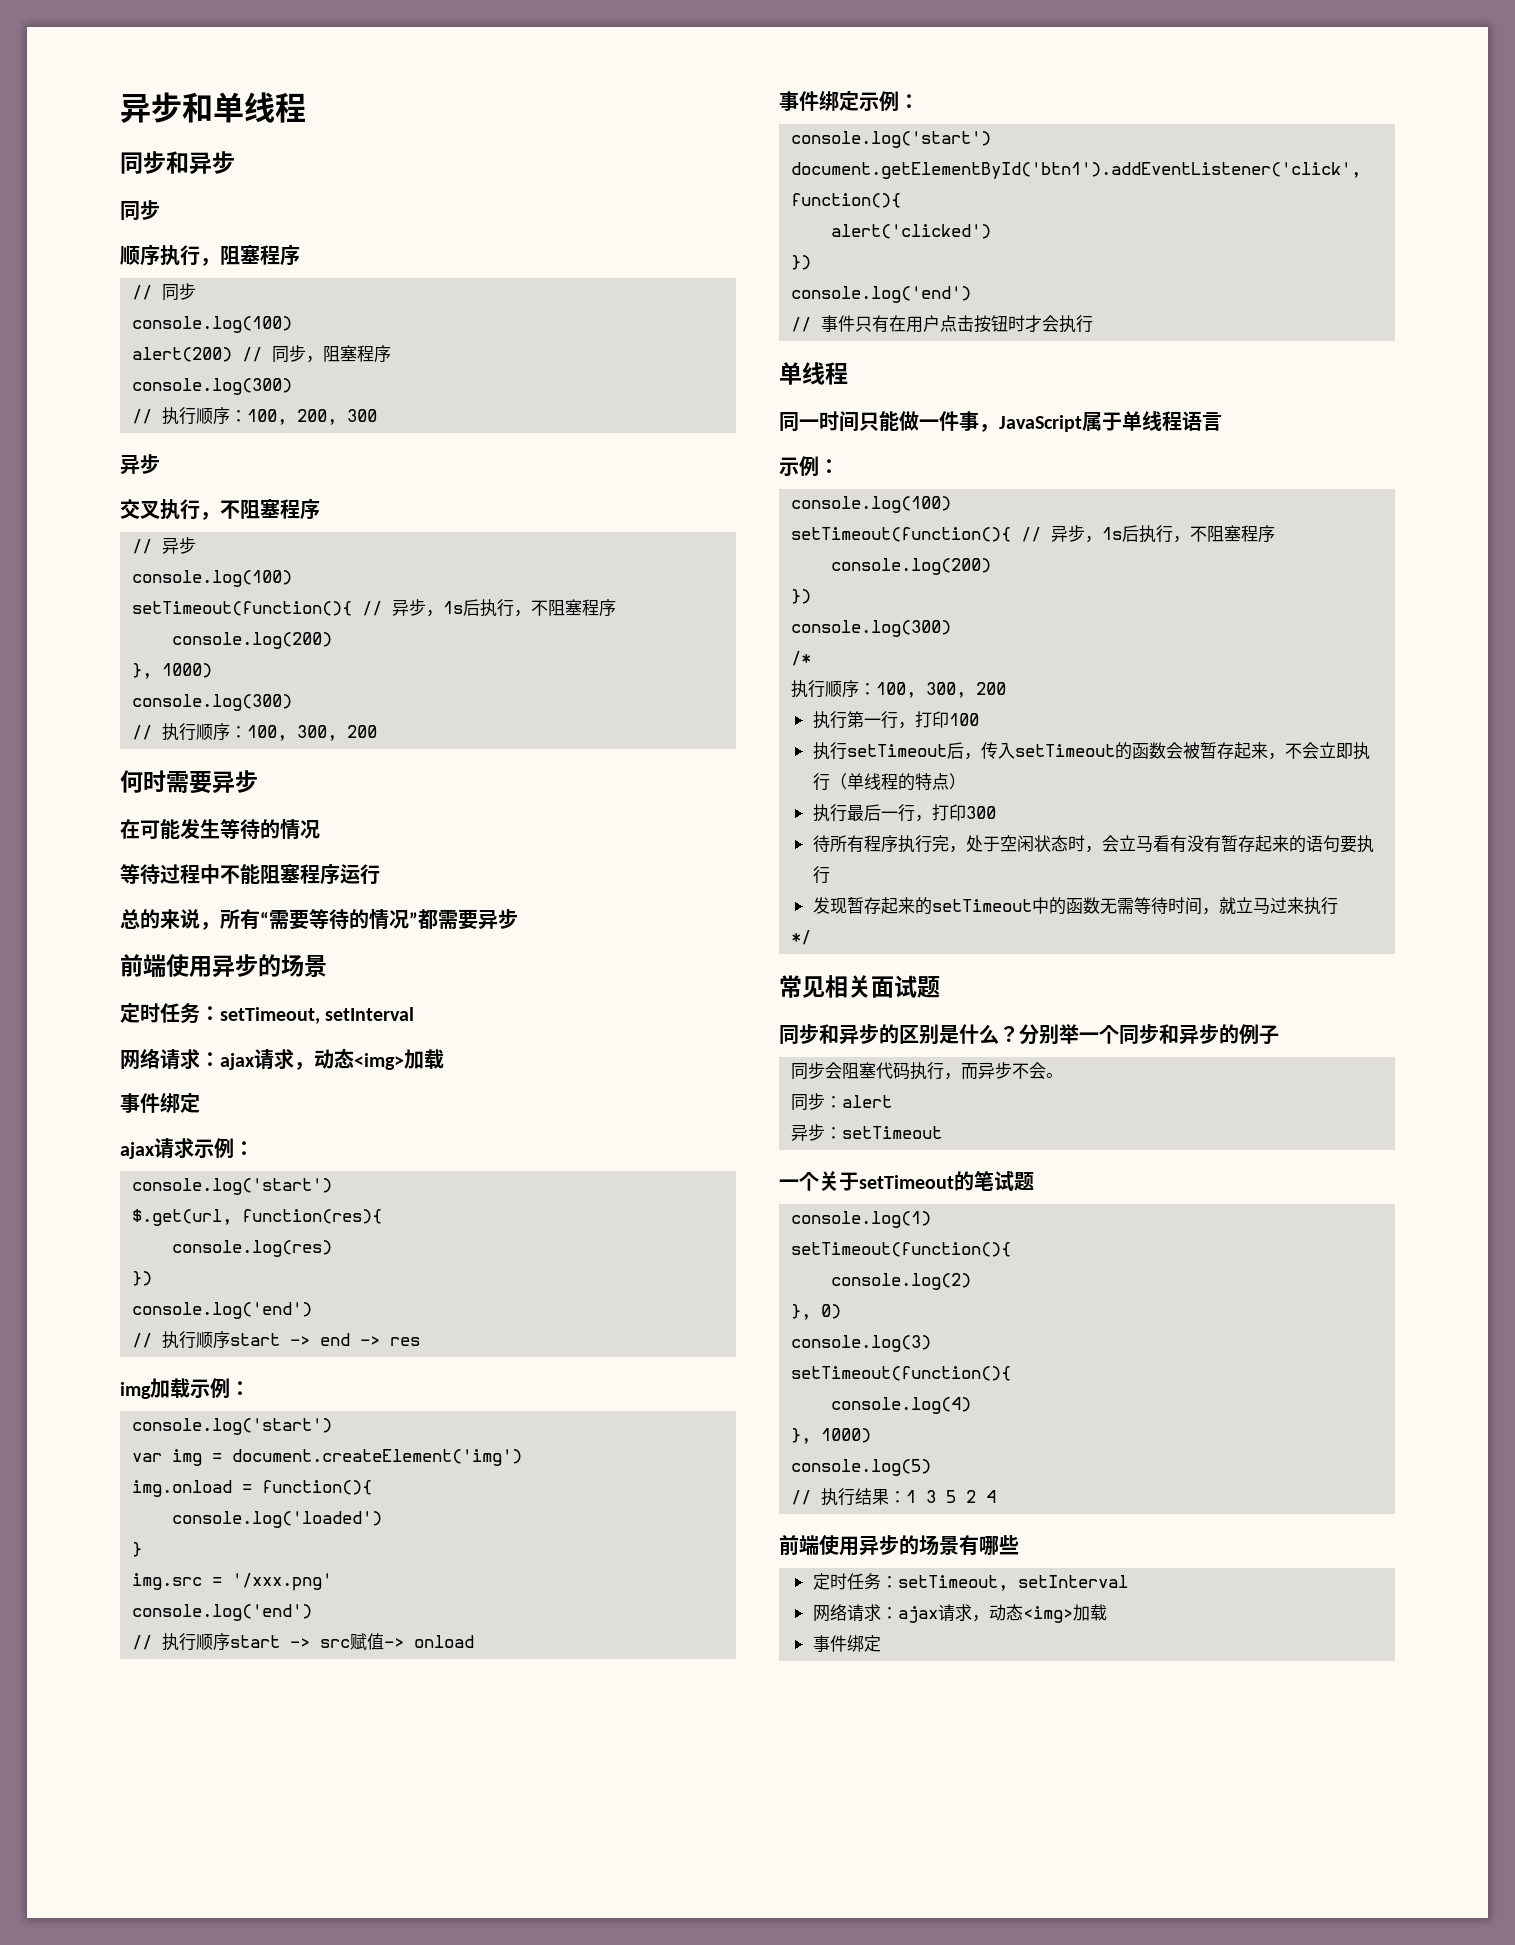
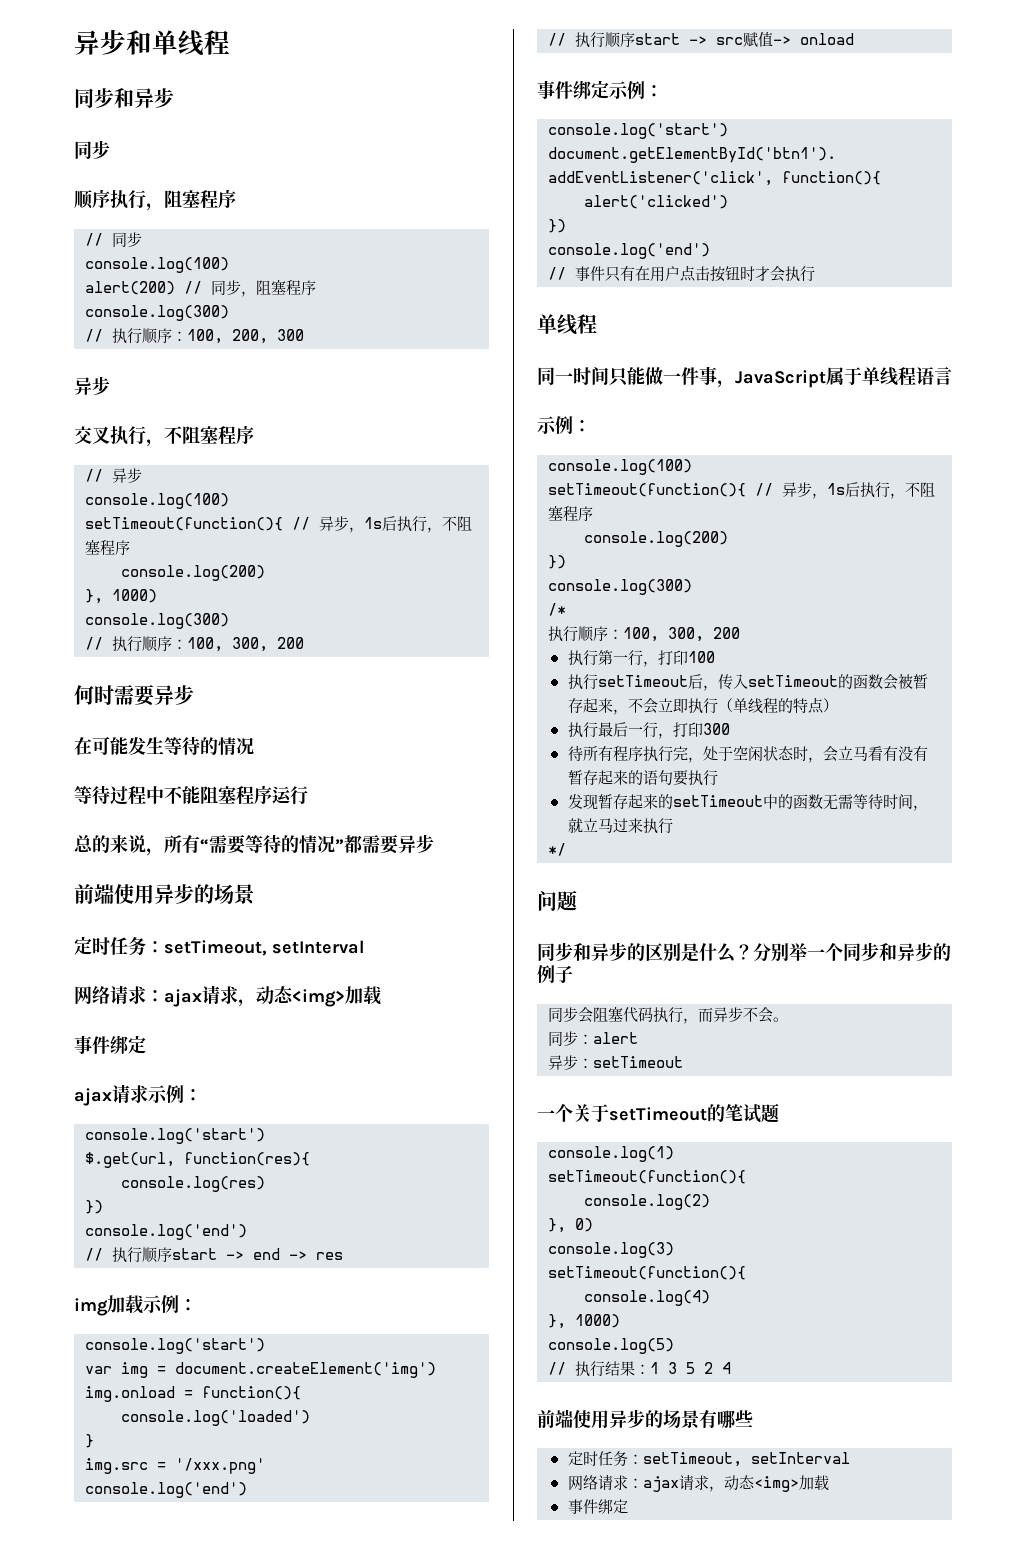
[779,975,917,998] 常见相关面试 -> [537,891,557,911] 问

